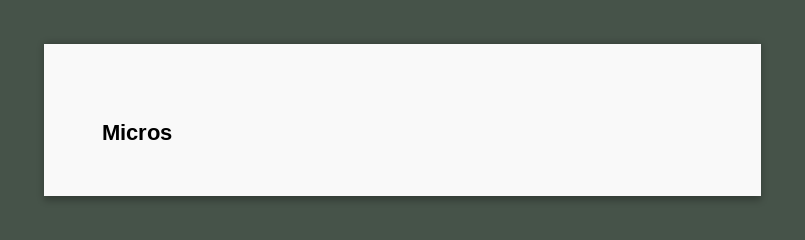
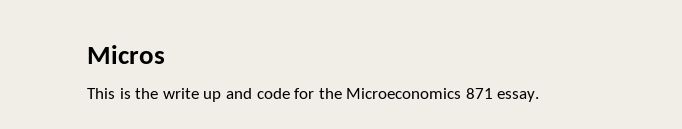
(172, 132) none -> [87,88,540,102] // This is the write up and code for the Microeconomics 871 essay.

